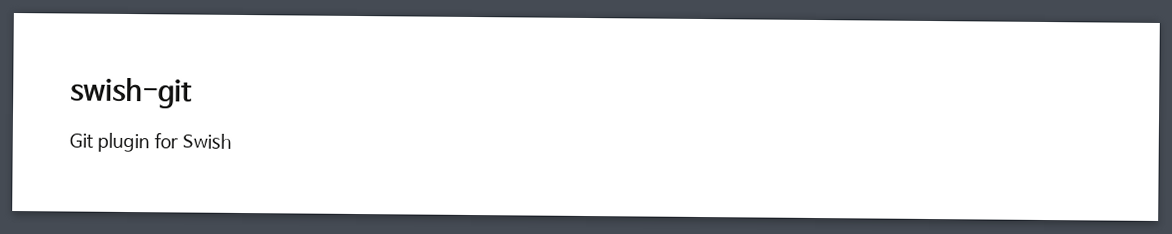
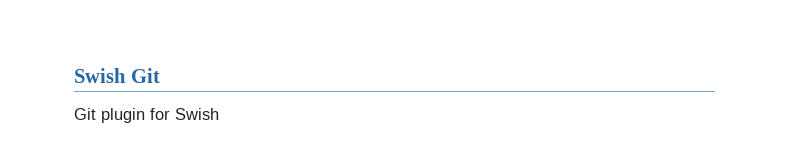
[70,77,192,109] swish-git -> [74,68,160,83] Swish Git

